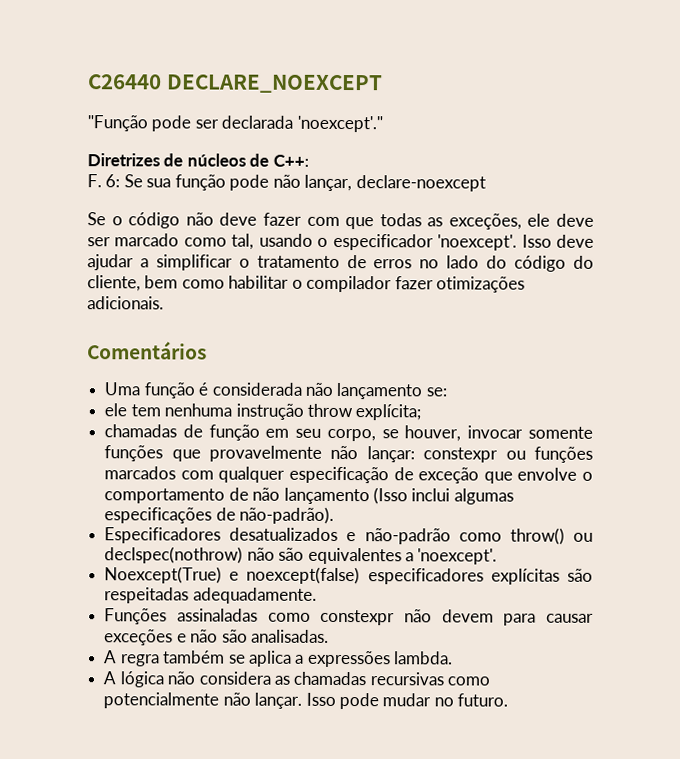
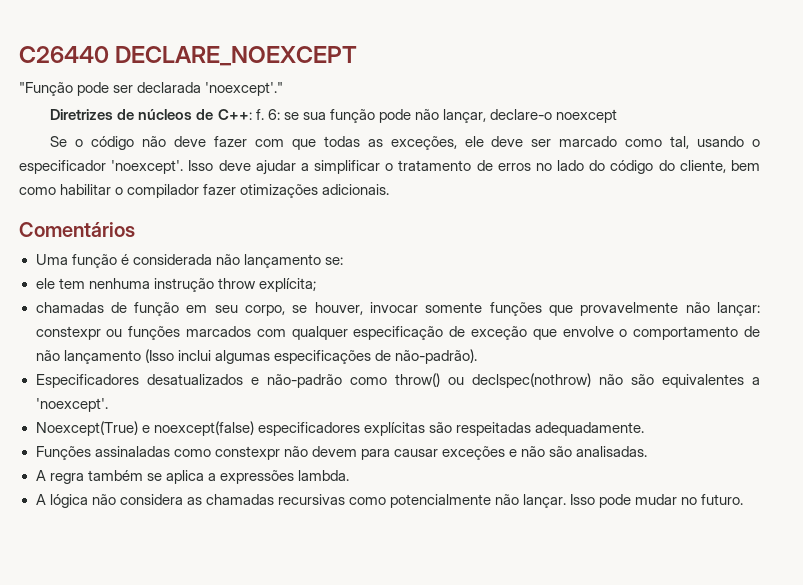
[87,174,143,188] // F. 6: Se -> [255,109,299,120] f. 6: se
[355,175,486,192] declare-noexcept -> [489,109,618,123] declare-o noexcept

